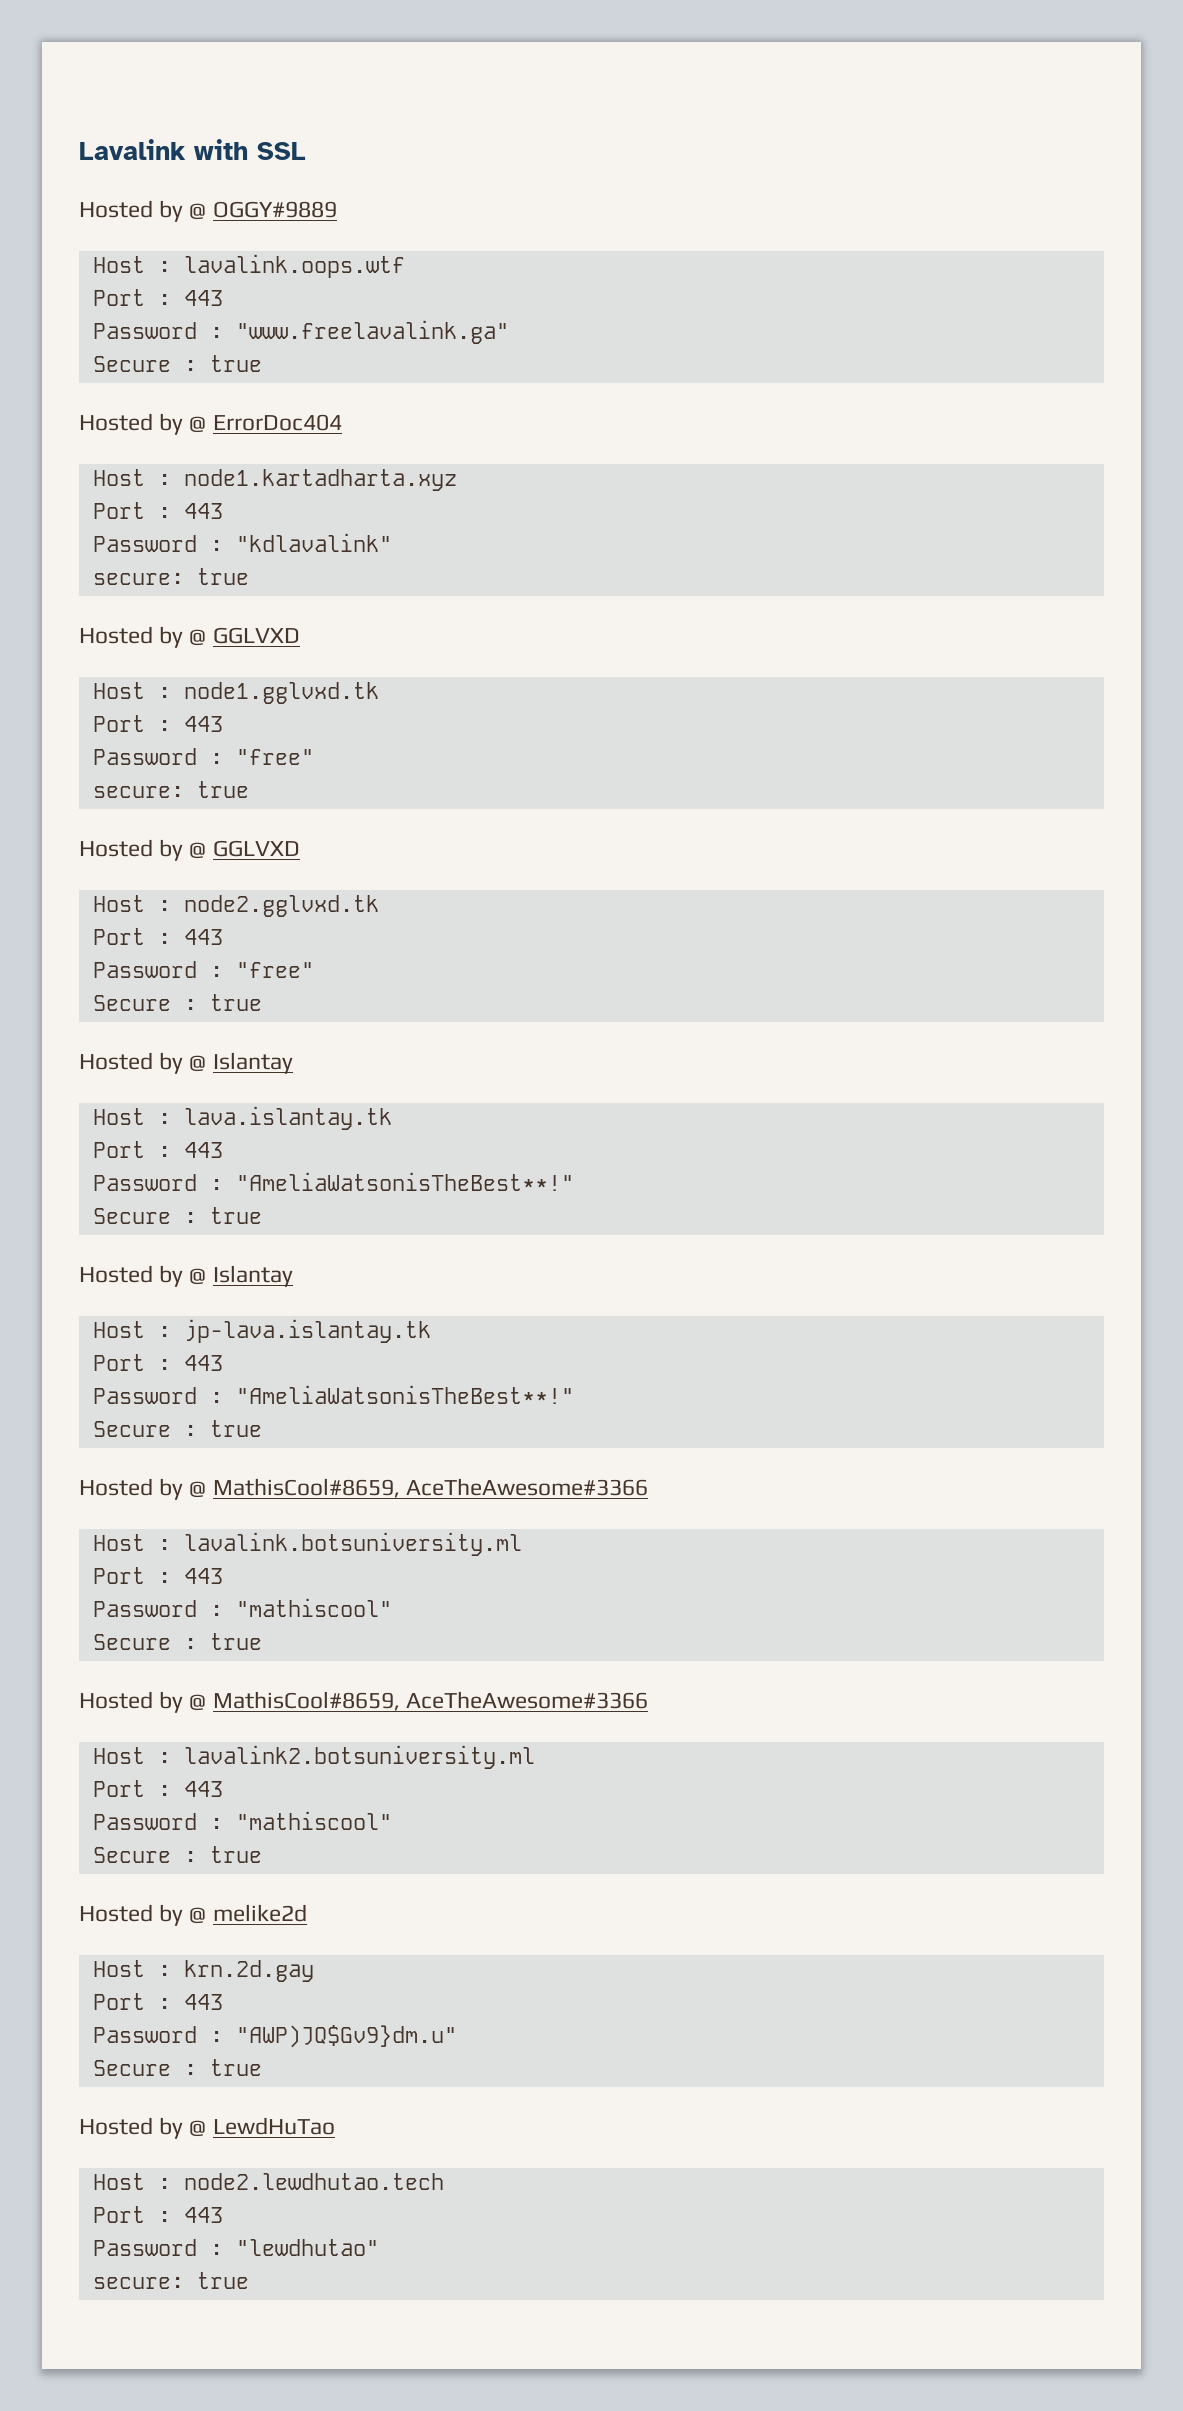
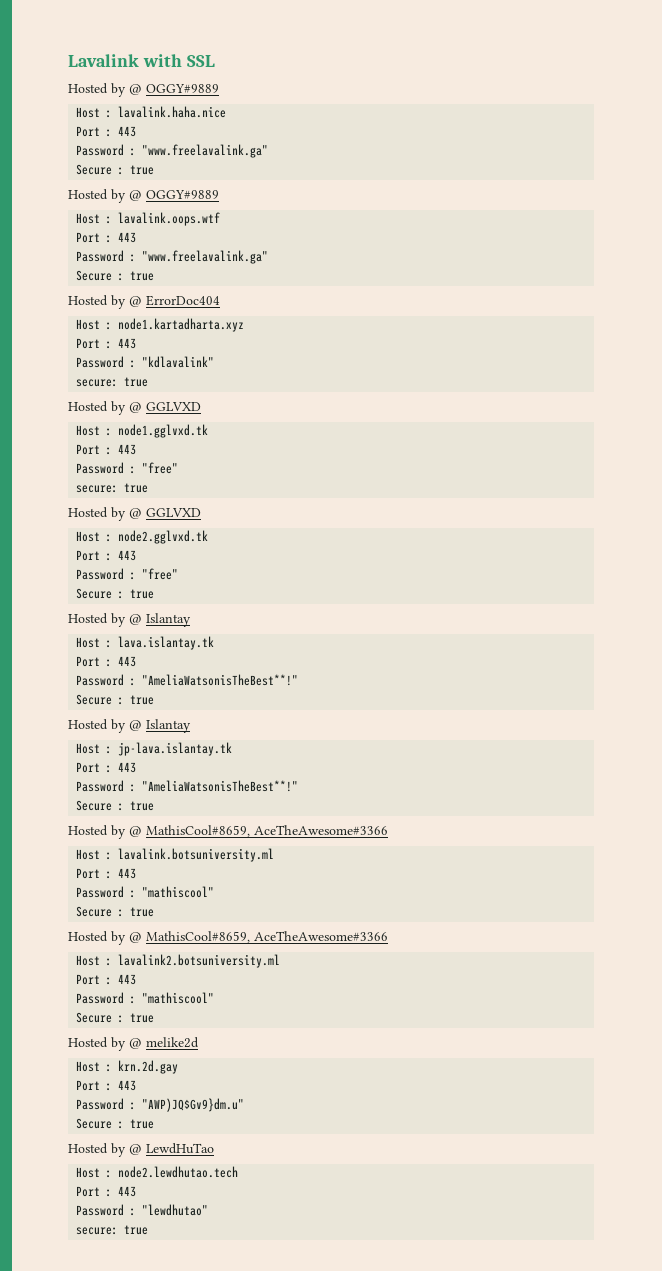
(337, 209) none -> [76,106,227,118] [76,126,137,137] [76,144,269,158] [76,164,155,175] [68,189,219,203] // Host : lavalink.haha.nice // Port : 443 // Password : "www.freelavalink.ga" // Secure : true // Hosted by @ OGGY#9889

